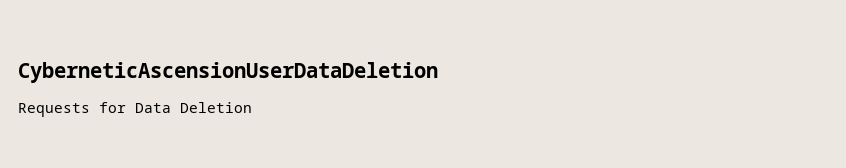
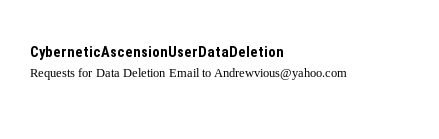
(252, 107) none -> [168,68,348,80] Email to Andrewvious@yahoo.com

